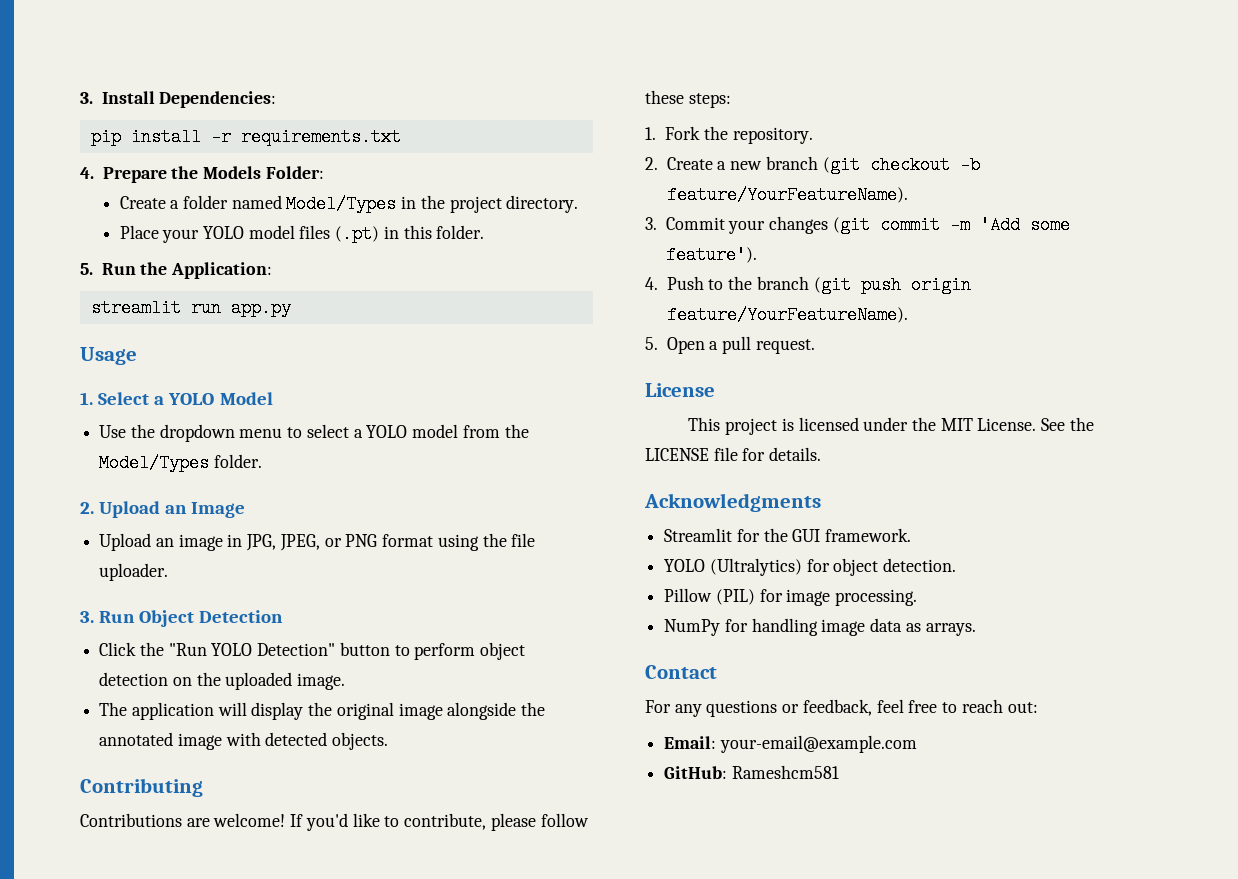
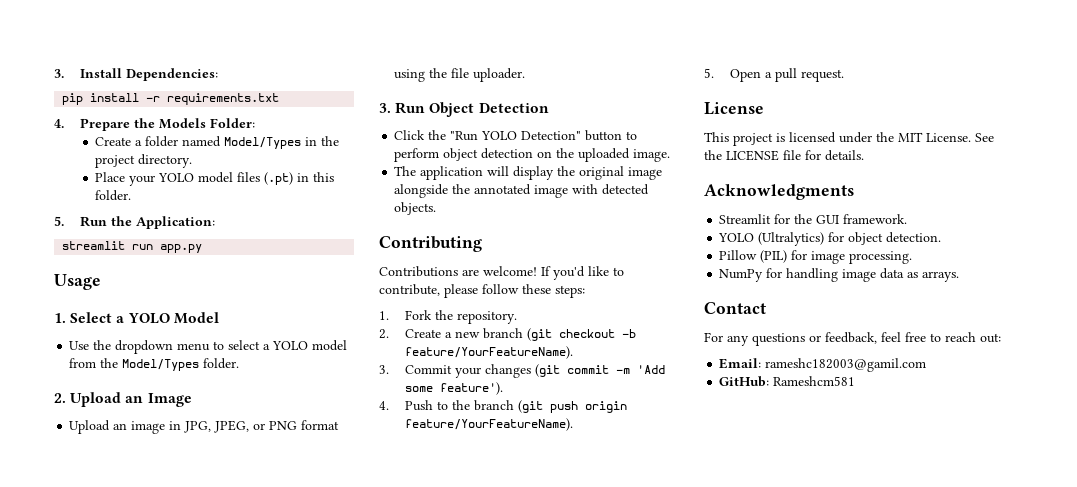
[719,735,917,753] your-email@example.com -> [765,358,927,372] rameshc182003@gamil.com

